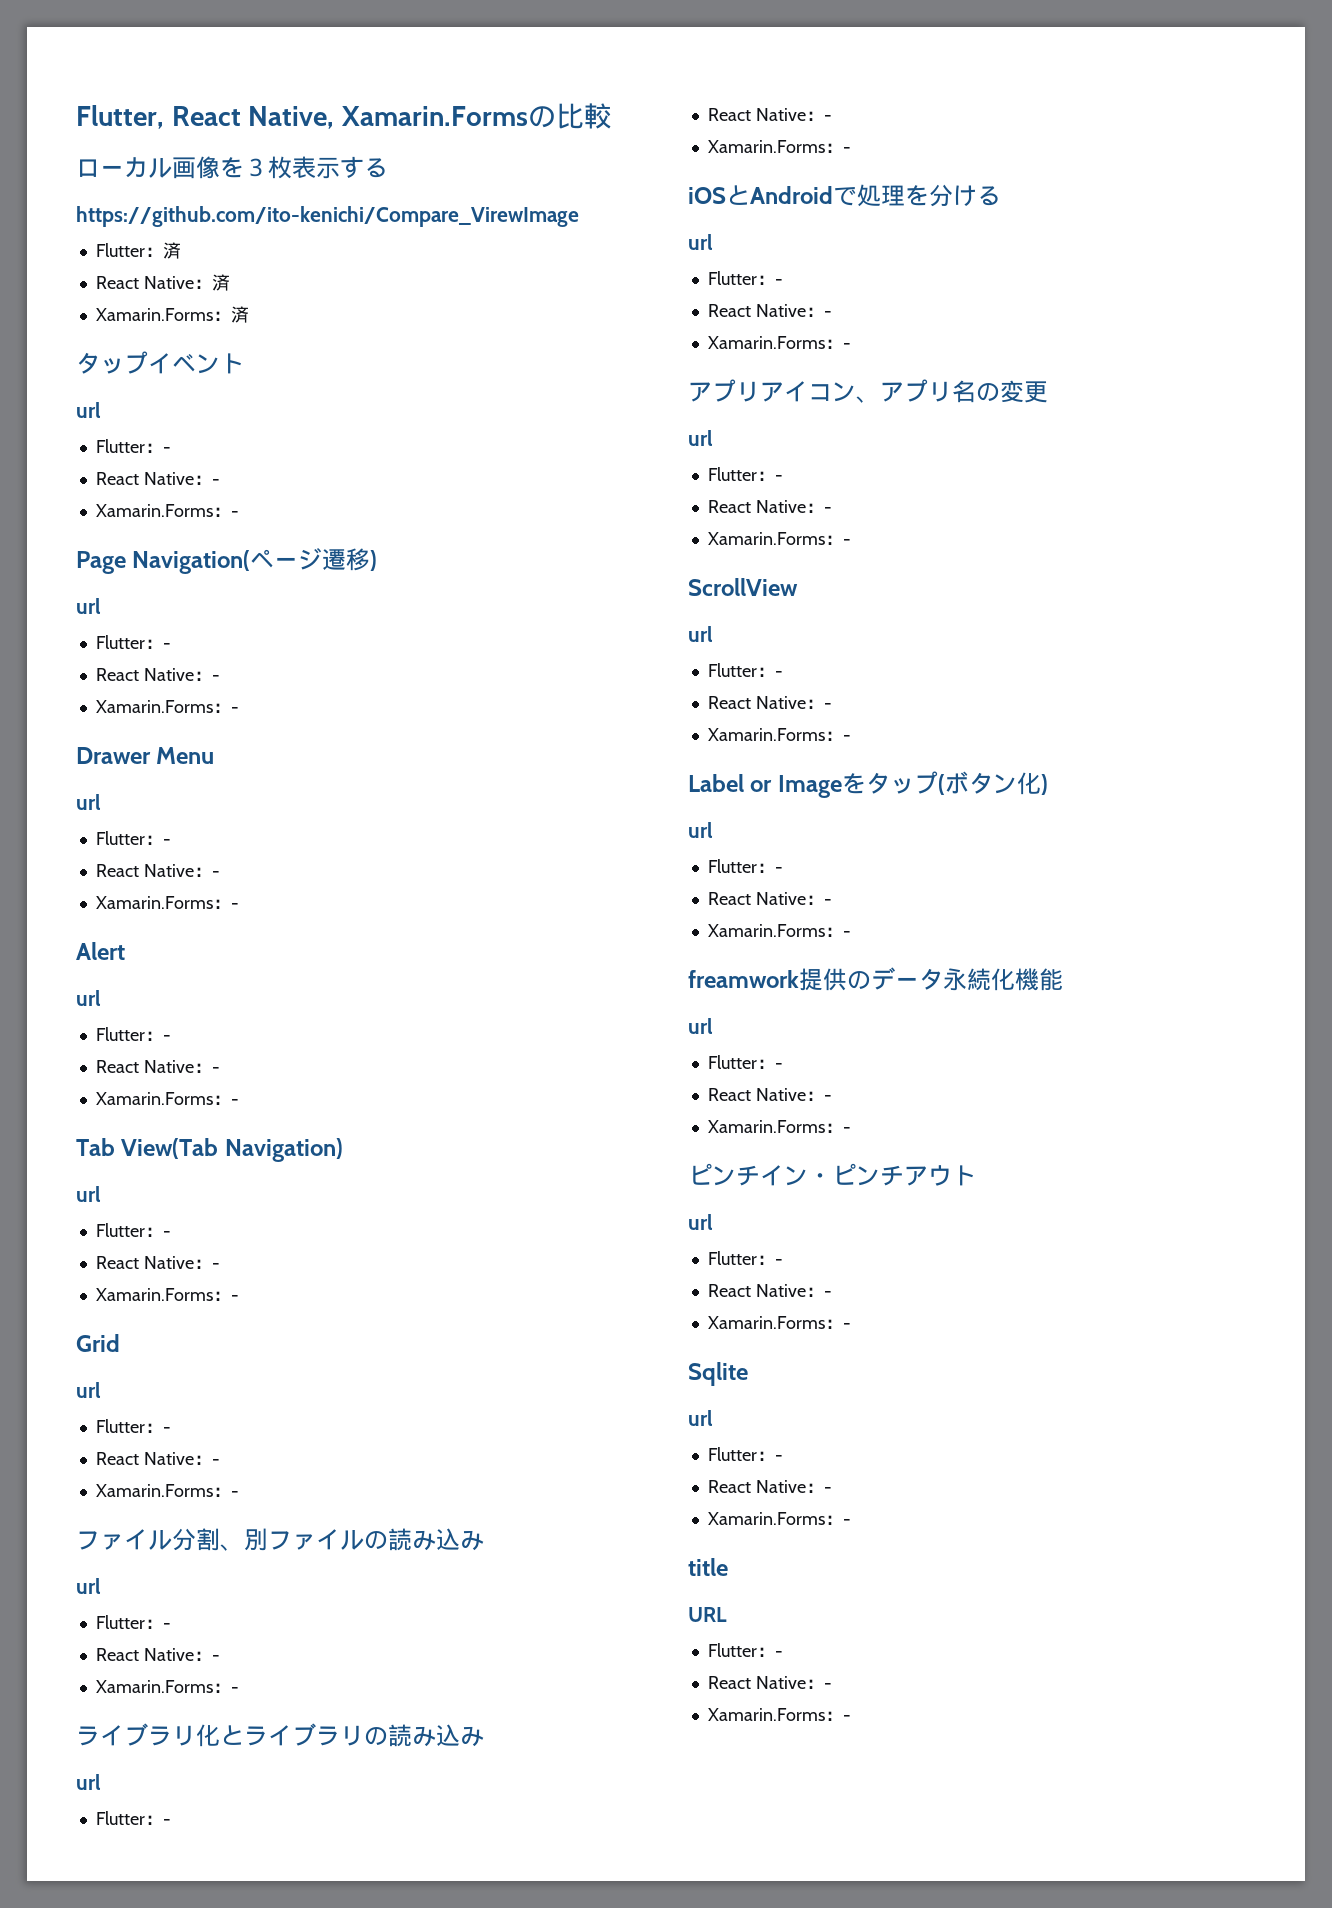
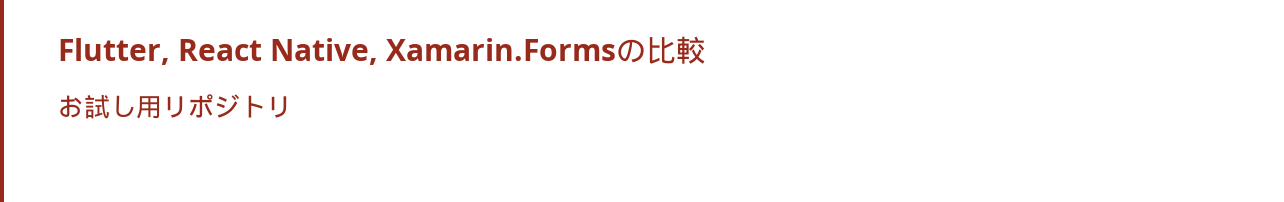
[76,156,388,179] [76,206,579,227] [95,242,181,259] [95,274,230,291] [95,306,249,323] [76,351,244,374] [76,402,101,418] [95,439,171,453] [95,472,220,485] [95,504,239,517] [76,548,378,574] [76,598,101,614] [95,635,171,649] [95,668,220,681] [95,700,239,713] [76,747,215,764] [76,794,101,810] [95,831,171,845] [95,864,220,877] [95,896,239,909] [76,942,125,960] [76,990,101,1006] [95,1027,171,1041] [95,1060,220,1073] [95,1092,239,1105] [76,1138,343,1162] [76,1186,101,1202] [95,1223,171,1237] [95,1256,220,1269] [95,1288,239,1301] [76,1334,120,1352] [76,1382,101,1398] [95,1419,171,1433] [95,1452,220,1465] [95,1484,239,1497] [76,1528,484,1551] [76,1578,101,1594] [95,1615,171,1629] [95,1648,220,1661] [95,1680,239,1693] [76,1723,484,1747] [76,1774,101,1790] [95,1811,171,1825] [707,108,832,121] [707,140,851,153] [688,184,1001,207] [688,234,713,250] [707,271,783,285] [707,304,832,317] [707,336,851,349] [688,379,1048,403] [688,430,713,446] [707,467,783,481] [707,500,832,513] [707,532,851,545] [688,578,798,596] [688,626,713,642] [707,663,783,677] [707,696,832,709] [707,728,851,741] [688,771,1048,798] [688,822,713,838] [707,859,783,873] [707,892,832,905] [707,924,851,937] [688,967,1063,991] [688,1018,713,1034] [707,1055,783,1069] [707,1088,832,1101] [707,1120,851,1133] [688,1163,976,1186] [688,1214,713,1230] [707,1251,783,1265] [707,1284,832,1297] [707,1316,851,1329] [688,1362,748,1386] [688,1410,713,1426] [707,1447,783,1461] [707,1480,832,1493] [707,1512,851,1525] [688,1558,728,1576] [688,1607,727,1622] [707,1643,783,1657] [707,1676,832,1689] [707,1708,851,1721] ローカル画像を３枚表示する // https://github.com/ito-kenichi/Compare_VirewImage // Flutter：済 // React Native：済 // Xamarin.Forms：済 // タップイベント // url // Flutter：- // React Native：- // Xamarin.Forms：- // Page Navigation(ページ遷移) // url // Flutter：- // React Native：- // Xamarin.Forms：- // Drawer Menu // url // Flutter：- // React Native：- // Xamarin.Forms：- // Alert // url // Flutter：- // React Native：- // Xamarin.Forms：- // Tab View(Tab Navigation) // url // Flutter：- // React Native：- // Xamarin.Forms：- // Grid // url // Flutter：- // React Native：- // Xamarin.Forms：- // ファイル分割、別ファイルの読み込み // url // Flutter：- // React Native：- // Xamarin.Forms：- // ライブラリ化とライブラリの読み込み // url // Flutter：- // React Native：- // Xamarin.Forms：- // iOSとAndroidで処理を分ける // url // Flutter：- // React Native：- // Xamarin.Forms：- // アプリアイコン、アプリ名の変更 // url // Flutter：- // React Native：- // Xamarin.Forms：- // ScrollView // url // Flutter：- // React Native：- // Xamarin.Forms：- // Label or Imageをタップ(ボタン化) // url // Flutter：- // React Native：- // Xamarin.Forms：- // freamwork提供のデータ永続化機能 // url // Flutter：- // React Native：- // Xamarin.Forms：- // ピンチイン・ピンチアウト // url // Flutter：- // React Native：- // Xamarin.Forms：- // Sqlite // url // Flutter：- // React Native：- // Xamarin.Forms：- // title // URL // Flutter：- // React Native：- // Xamarin.Forms：- -> [58,94,292,119] お試し用リポジトリ

